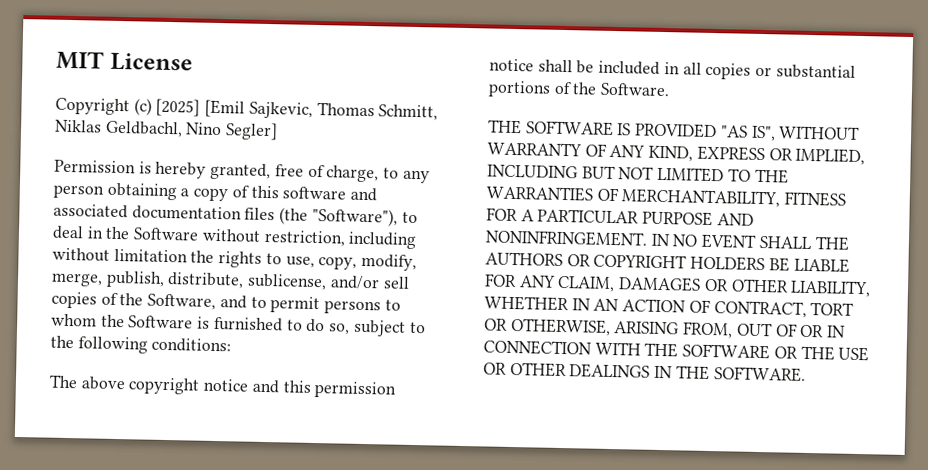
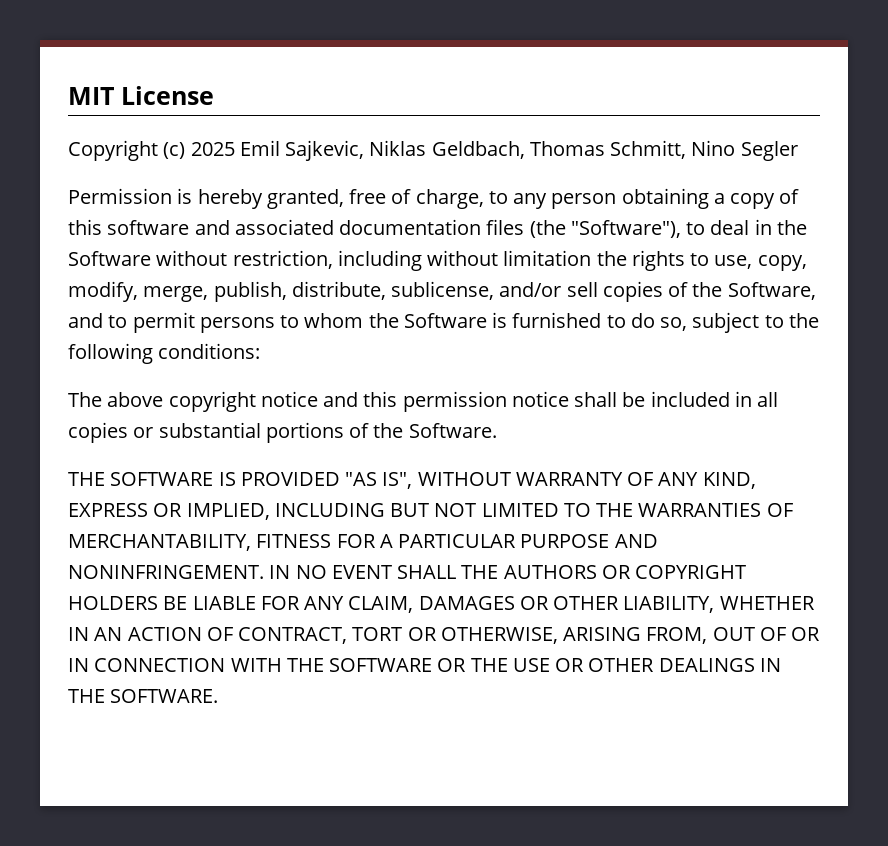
[155,98,439,121] [55,119,279,141] [2025] [Emil Sajkevic, Thomas Schmitt, Niklas Geldbachl, Nino Segler] -> [190,140,798,161] 2025 Emil Sajkevic, Niklas Geldbach, Thomas Schmitt, Nino Segler

